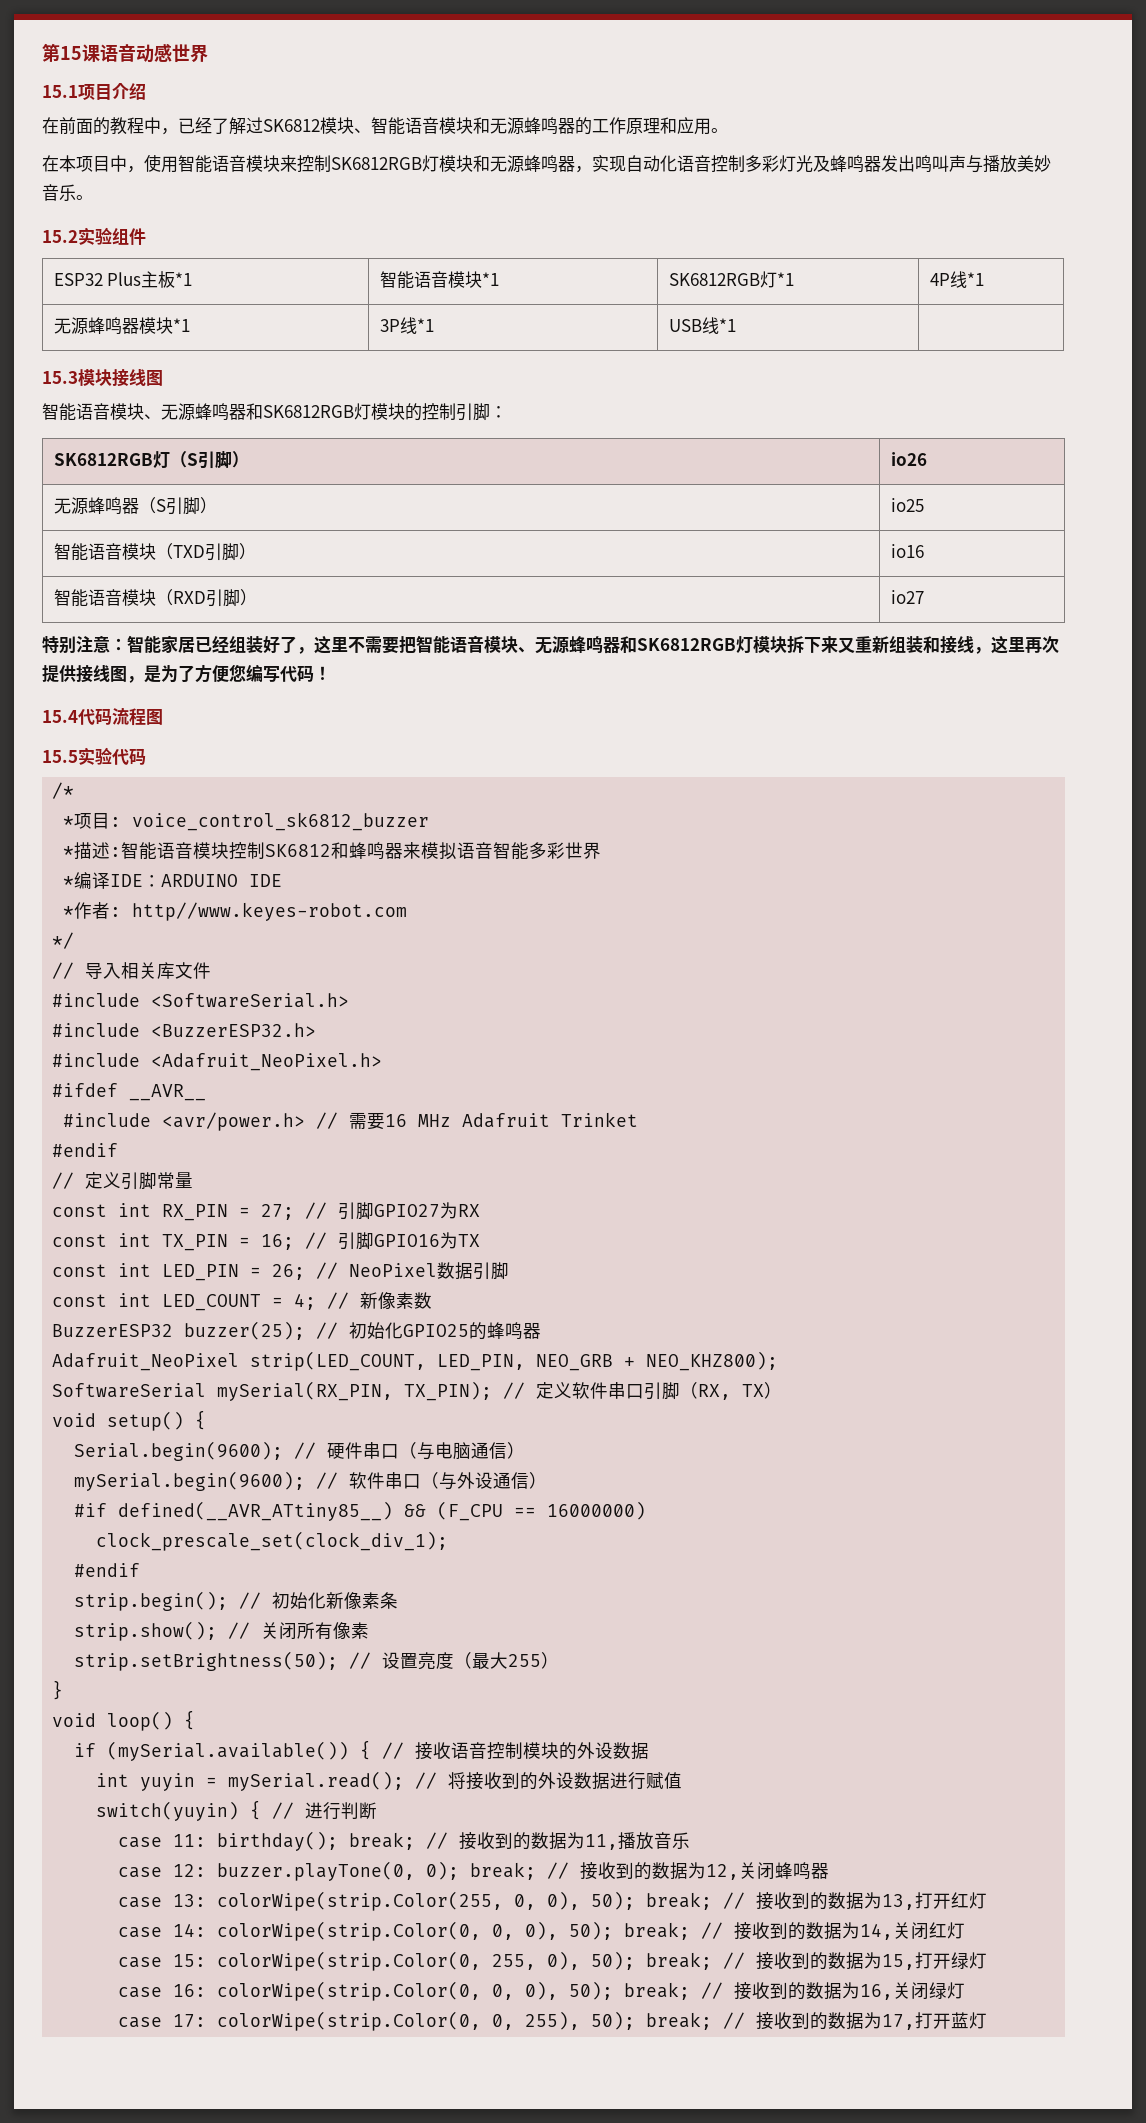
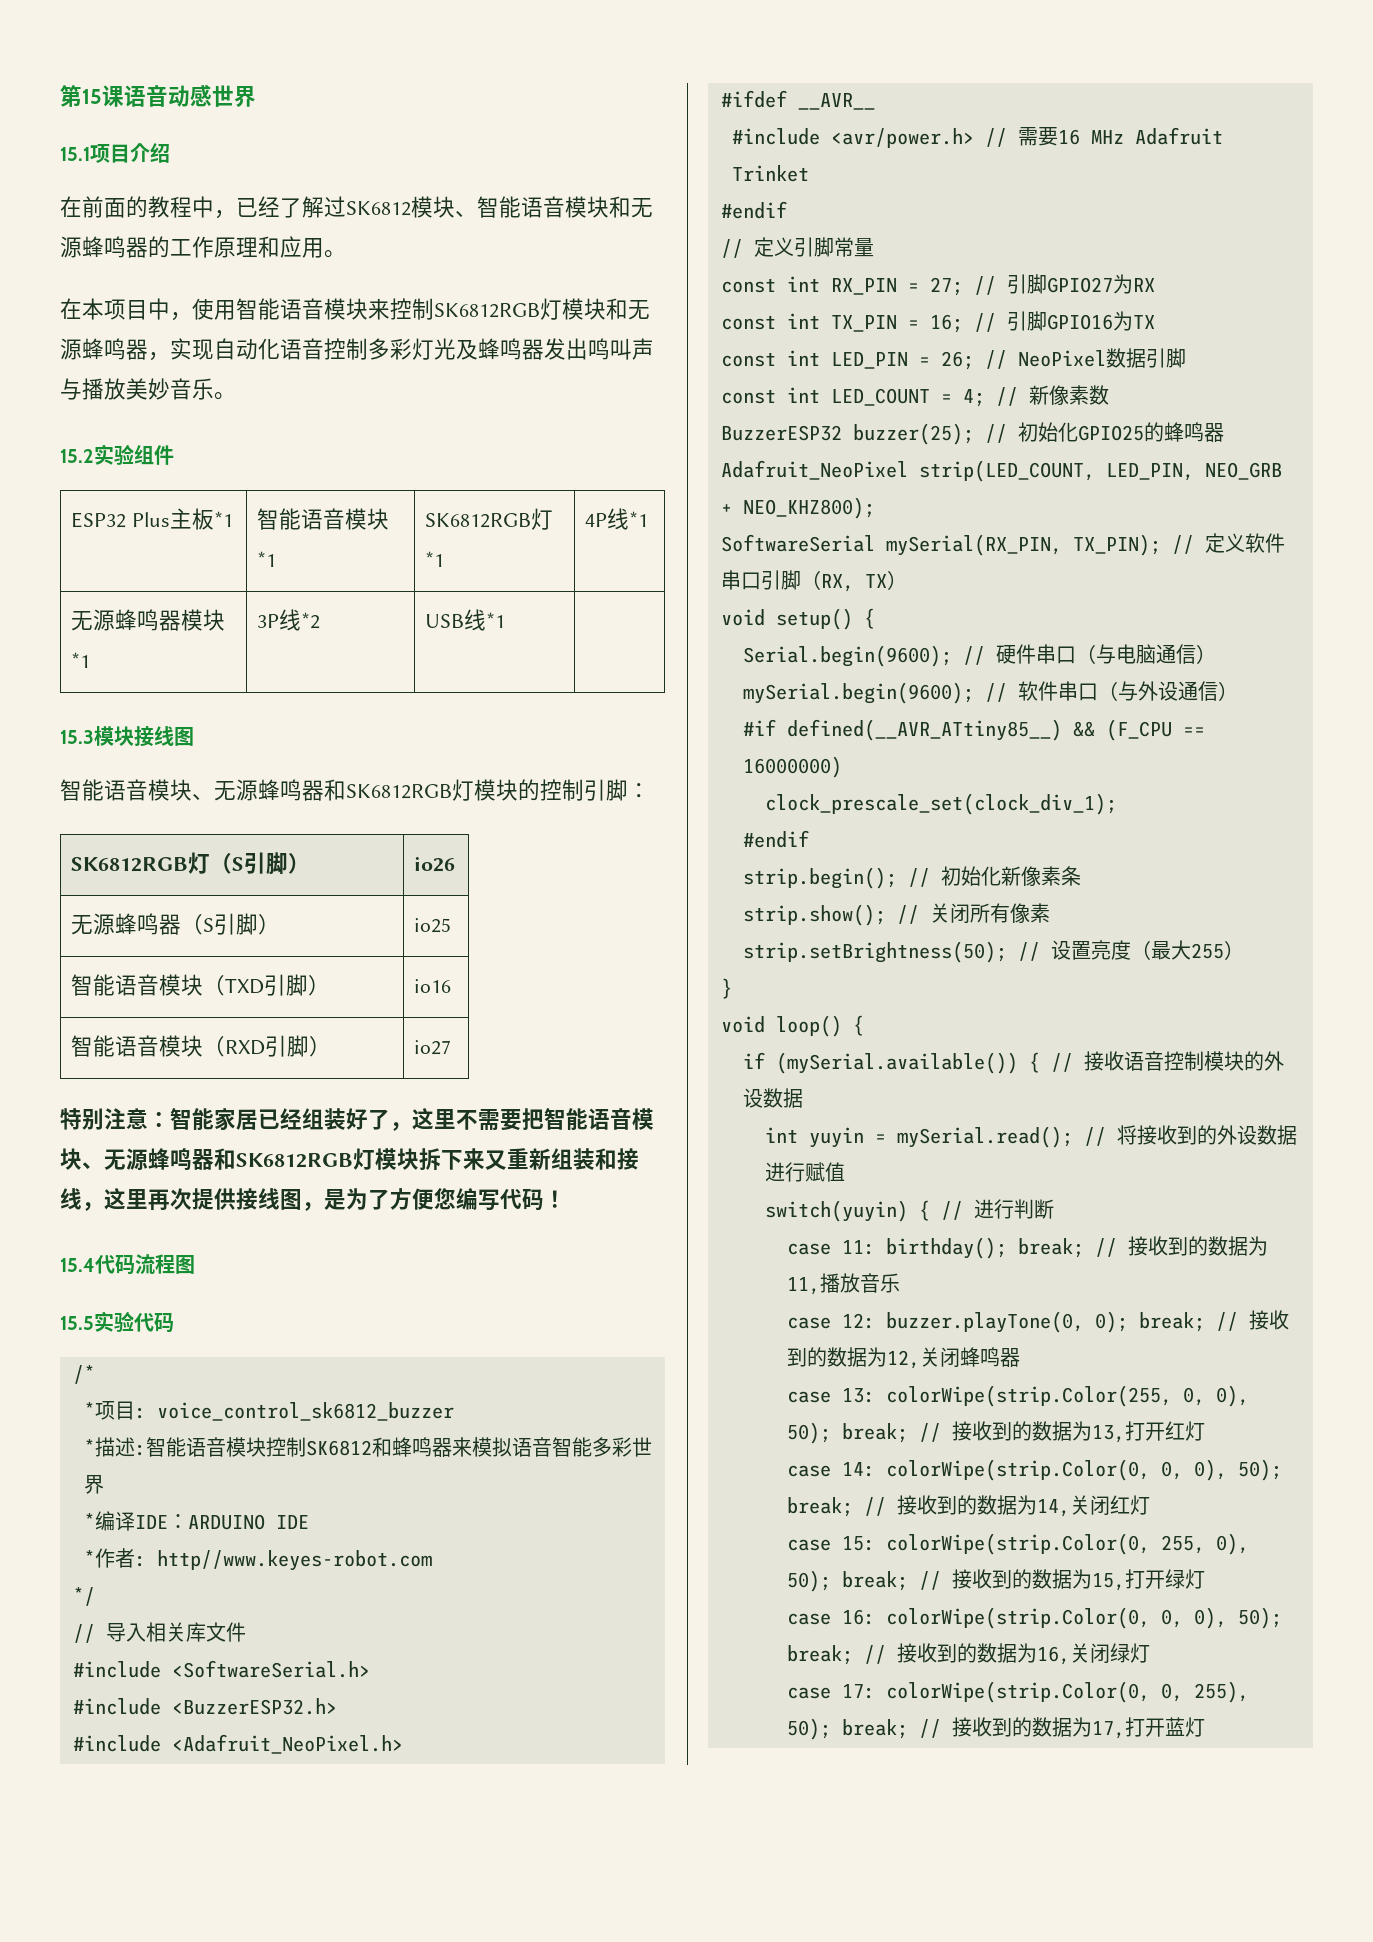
[416,318,434,332] *1 -> [301,612,321,629] *2

